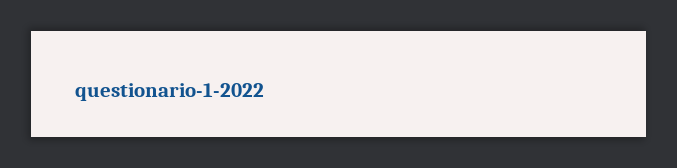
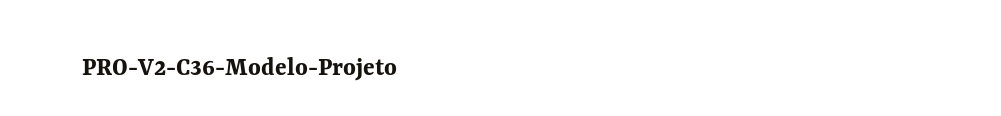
[75,83,264,101] questionario-1-2022 -> [82,57,397,81] PRO-V2-C36-Modelo-Projeto

